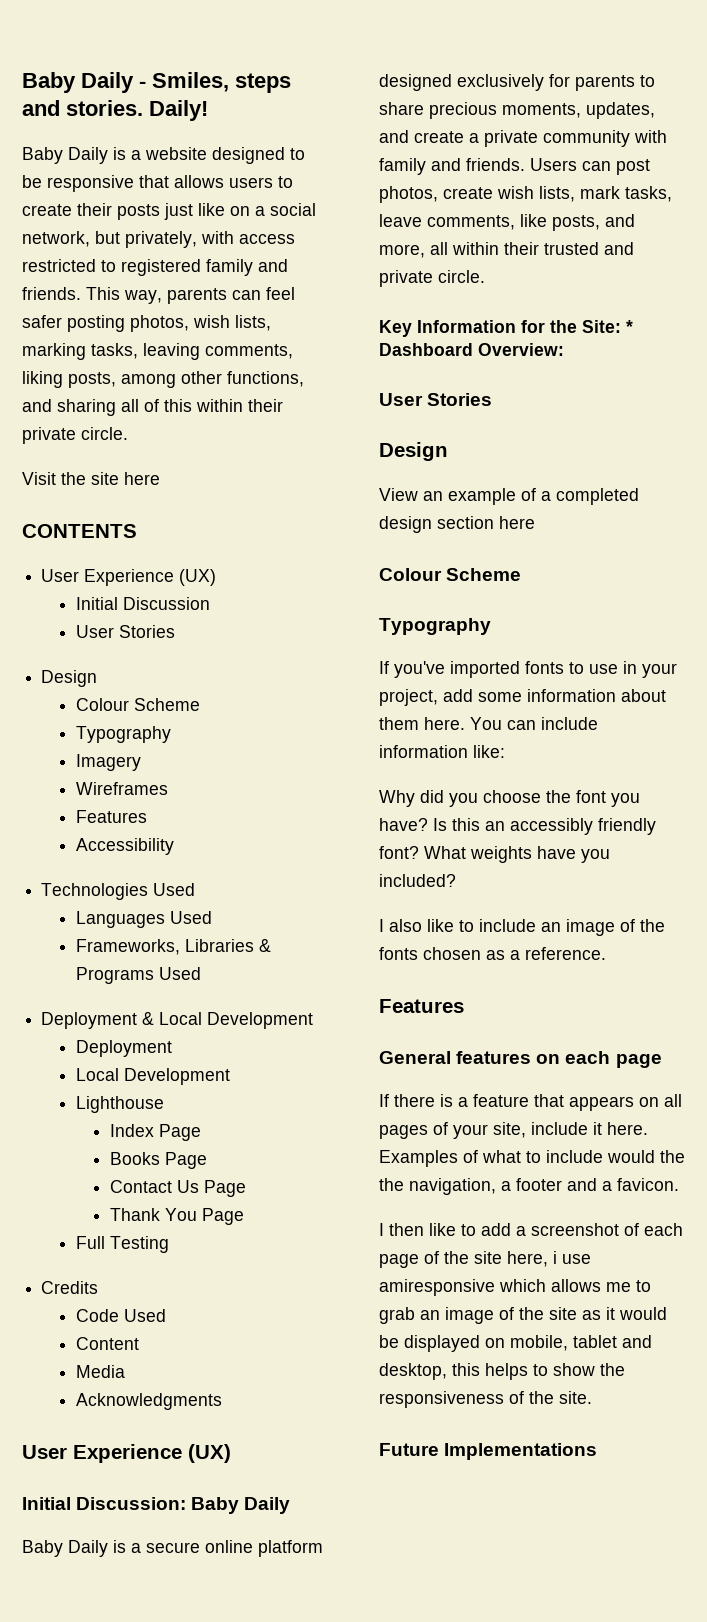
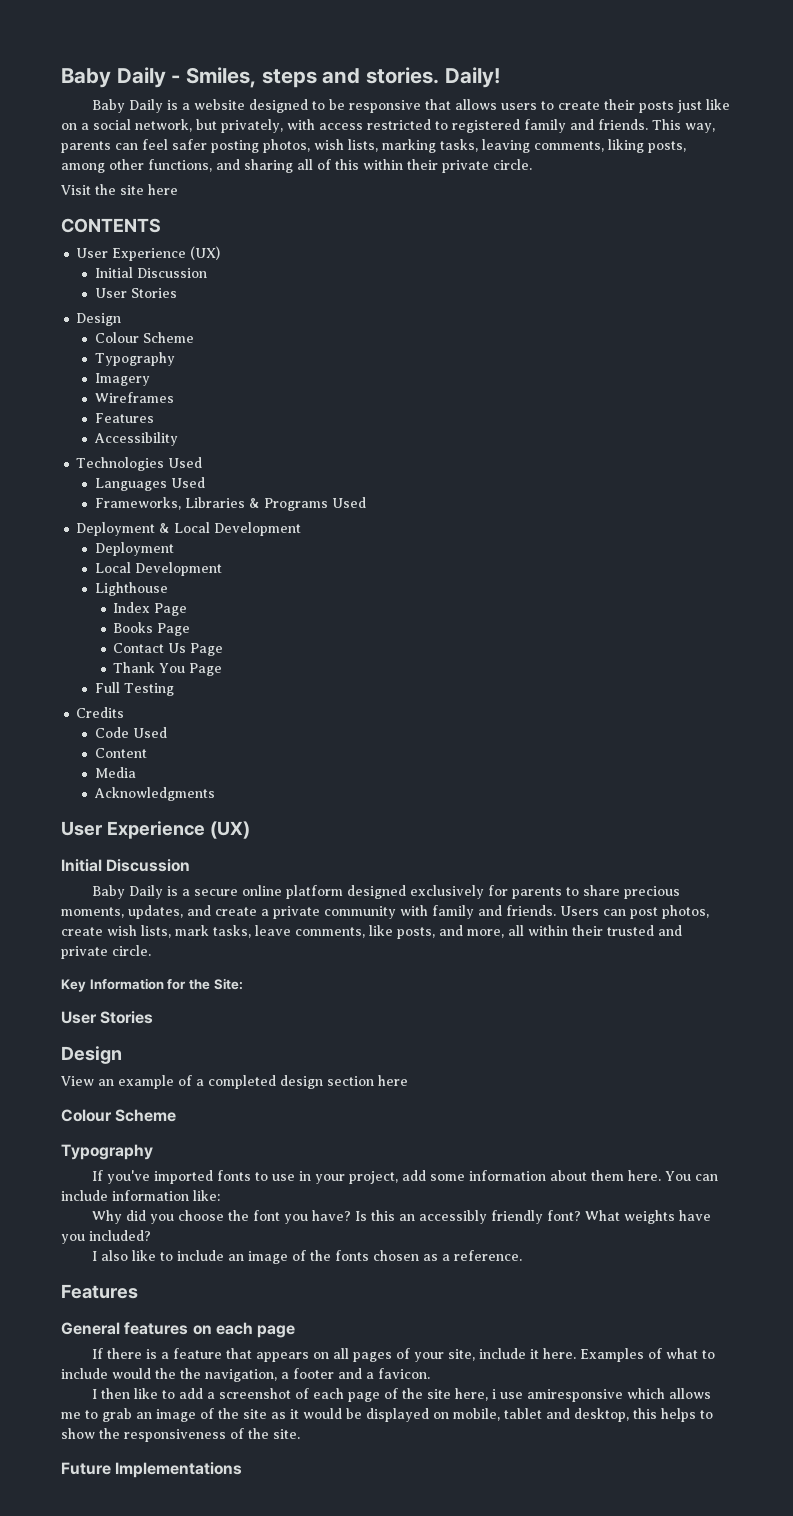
[76,1497,291,1514] Discussion: Baby Daily -> [106,859,191,872] Discussion
[626,320,633,333] [379,343,564,356] * Dashboard Overview: -> (243, 984) none

